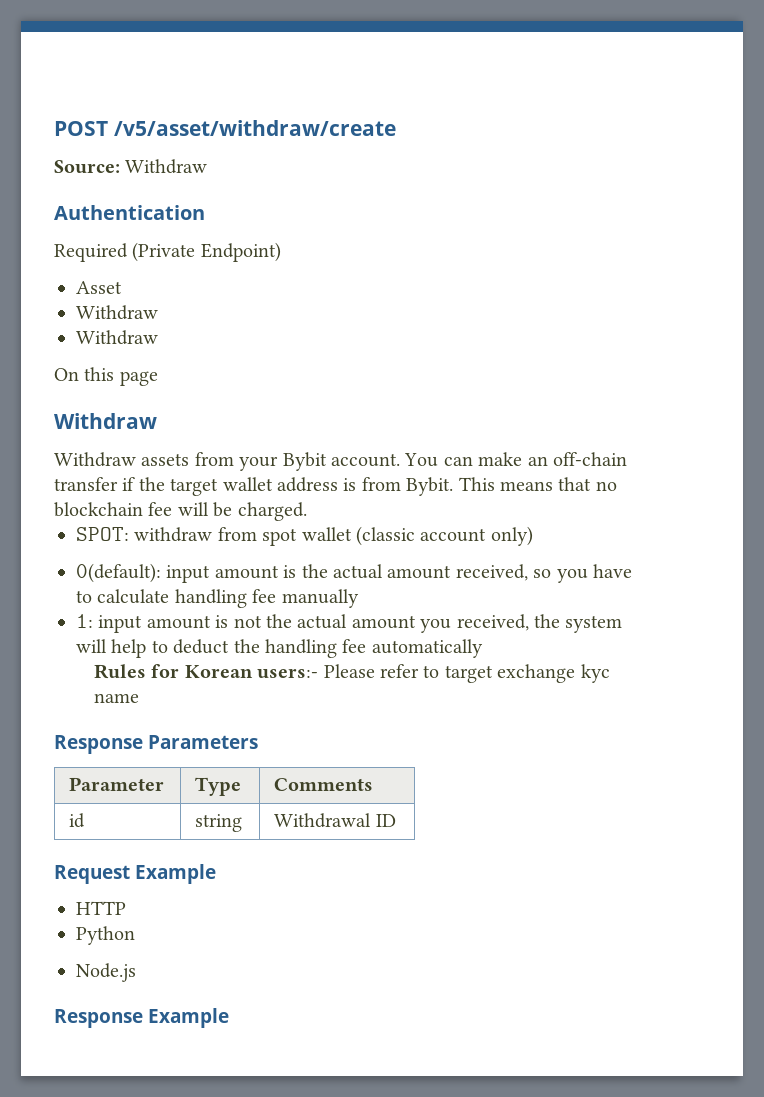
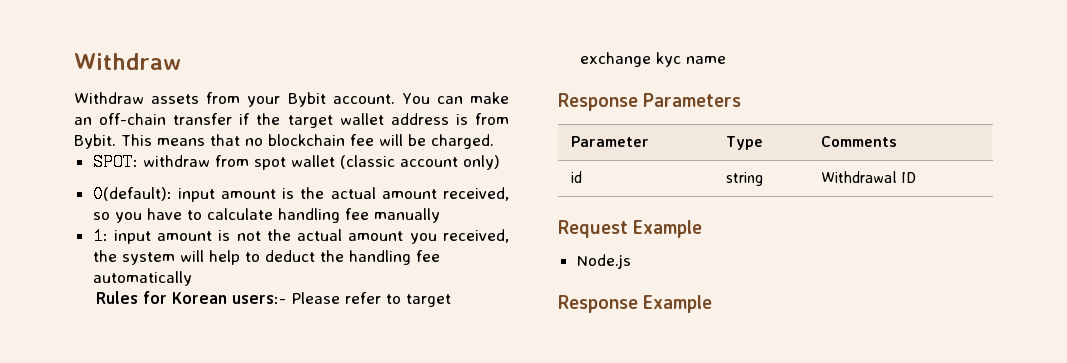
[54,120,396,136] [54,159,208,174] [54,205,205,220] [54,242,281,262] [76,281,122,294] [76,305,158,320] [76,330,158,345] [54,367,158,386] POST /v5/asset/withdraw/create // Source: Withdraw // Authentication // Required (Private Endpoint) // Asset // Withdraw // Withdraw // On this page // -> (74, 61) none
[76,901,126,915] [76,926,135,945] // HTTP // Python -> (703, 229) none

